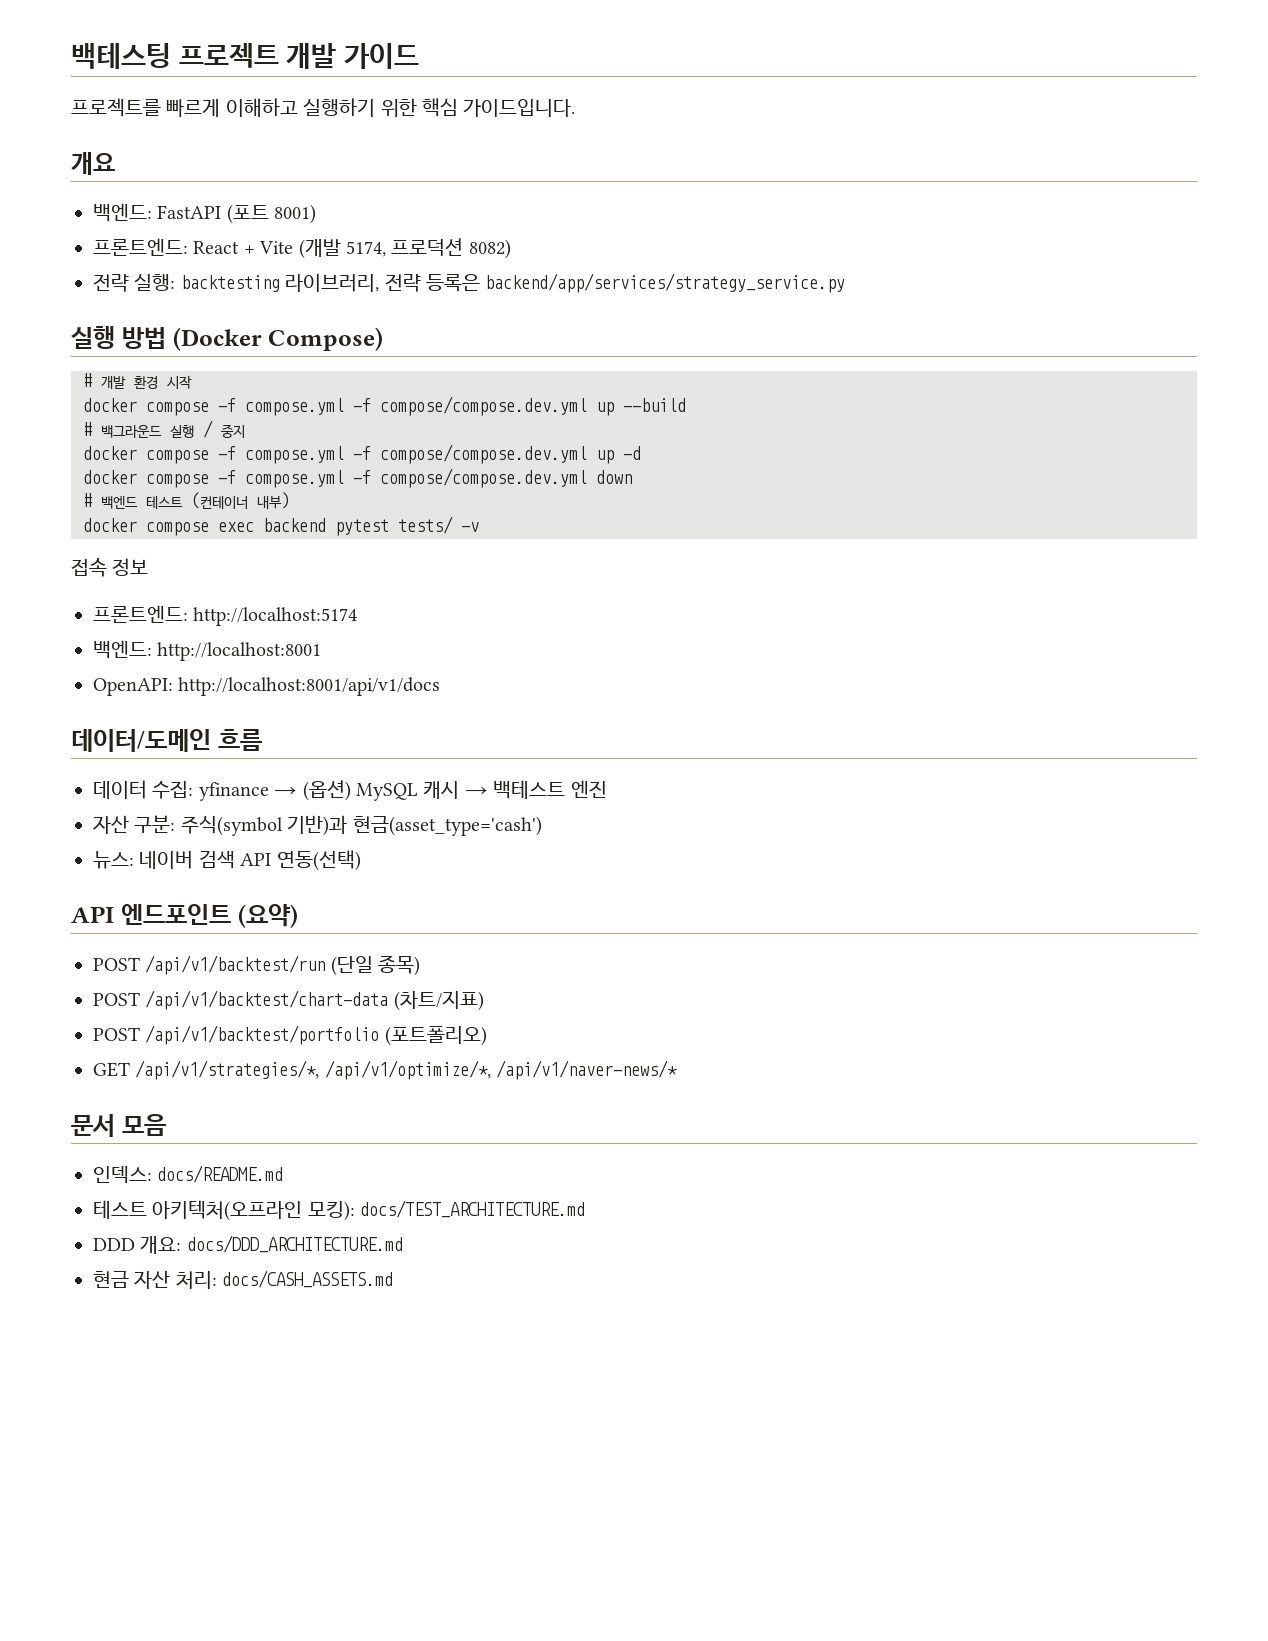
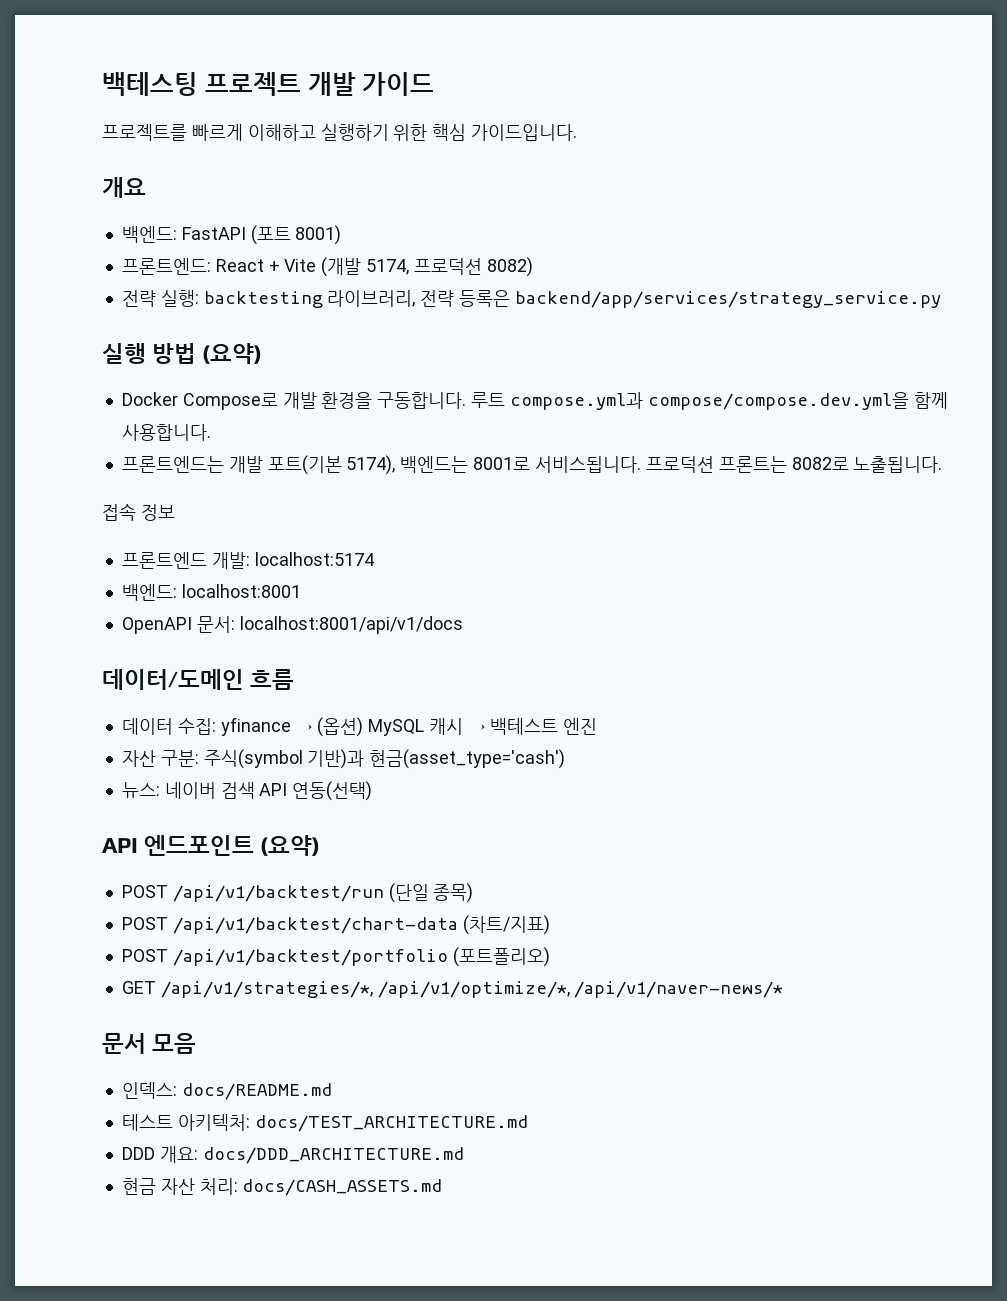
[172,327,384,351] [83,373,192,389] [83,396,686,416] [83,420,245,438] [83,444,641,464] [83,468,632,488] [83,492,290,509] [83,516,479,536] [71,557,149,577] [93,605,358,626] [93,640,322,661] [93,677,441,696] (Docker Compose) // # 개발 환경 시작 // docker compose -f compose.yml -f compose/compose.dev.yml up --build // # 백그라운드 실행 / 중지 // docker compose -f compose.yml -f compose/compose.dev.yml up -d // docker compose -f compose.yml -f compose/compose.dev.yml down // # 백엔드 테스트 (컨테이너 내부) // docker compose exec backend pytest tests/ -v // 접속 정보 // 프론트엔드: http://localhost:5174 // 백엔드: http://localhost:8001 // OpenAPI: http://localhost:8001/api/v1/docs -> [202,343,263,364] [121,392,948,410] [121,424,211,441] [121,455,943,475] [102,503,175,521] [121,552,374,569] [121,584,301,601] [121,616,463,634] (요약) // Docker Compose로 개발 환경을 구동합니다. 루트 compose.yml과 compose/compose.dev.yml을 함께 사용합니다. // 프론트엔드는 개발 포트(기본 5174), 백엔드는 8001로 서비스됩니다. 프로덕션 프론트는 8082로 노출됩니다. // 접속 정보 // 프론트엔드 개발: localhost:5174 // 백엔드: localhost:8001 // OpenAPI 문서: localhost:8001/api/v1/docs
[152,1200,355,1221] 아키텍처(오프라인 모킹): -> [177,1114,250,1131] 아키텍처:

